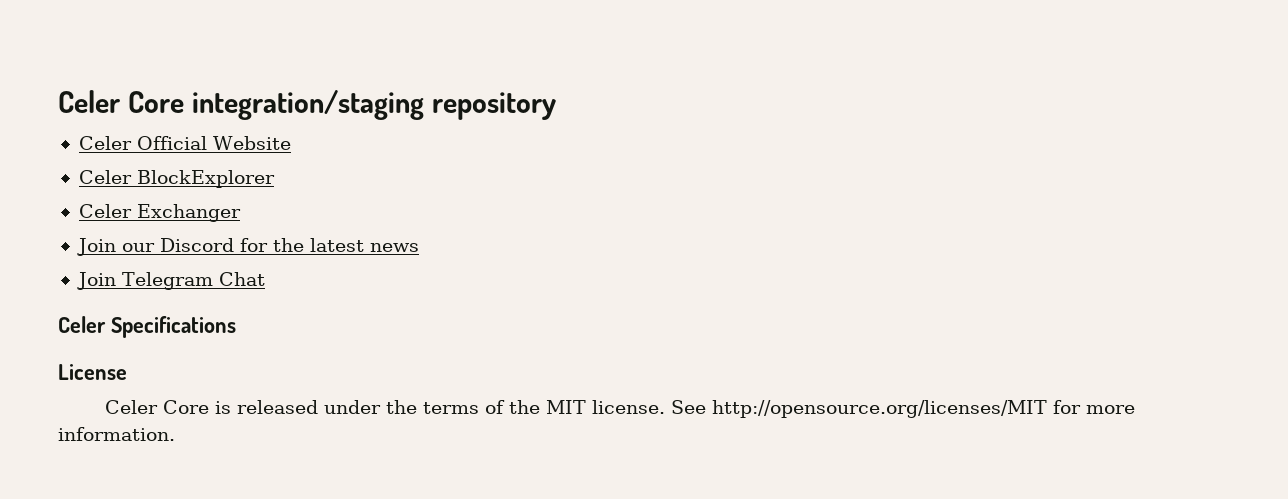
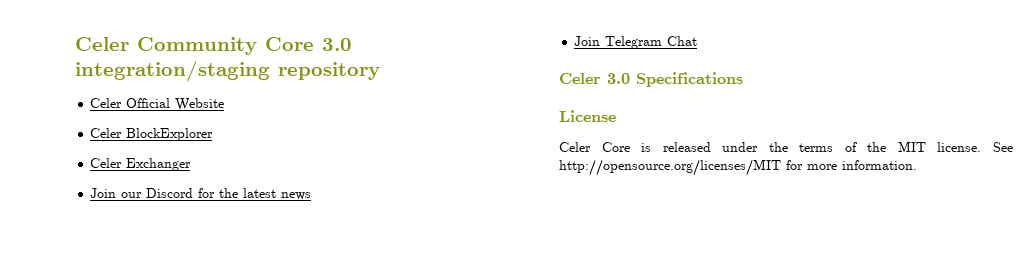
[58,90,184,113] Celer Core -> [75,37,352,55] Celer Community Core 3.0
(106, 324) none -> [607,73,630,84] 3.0

